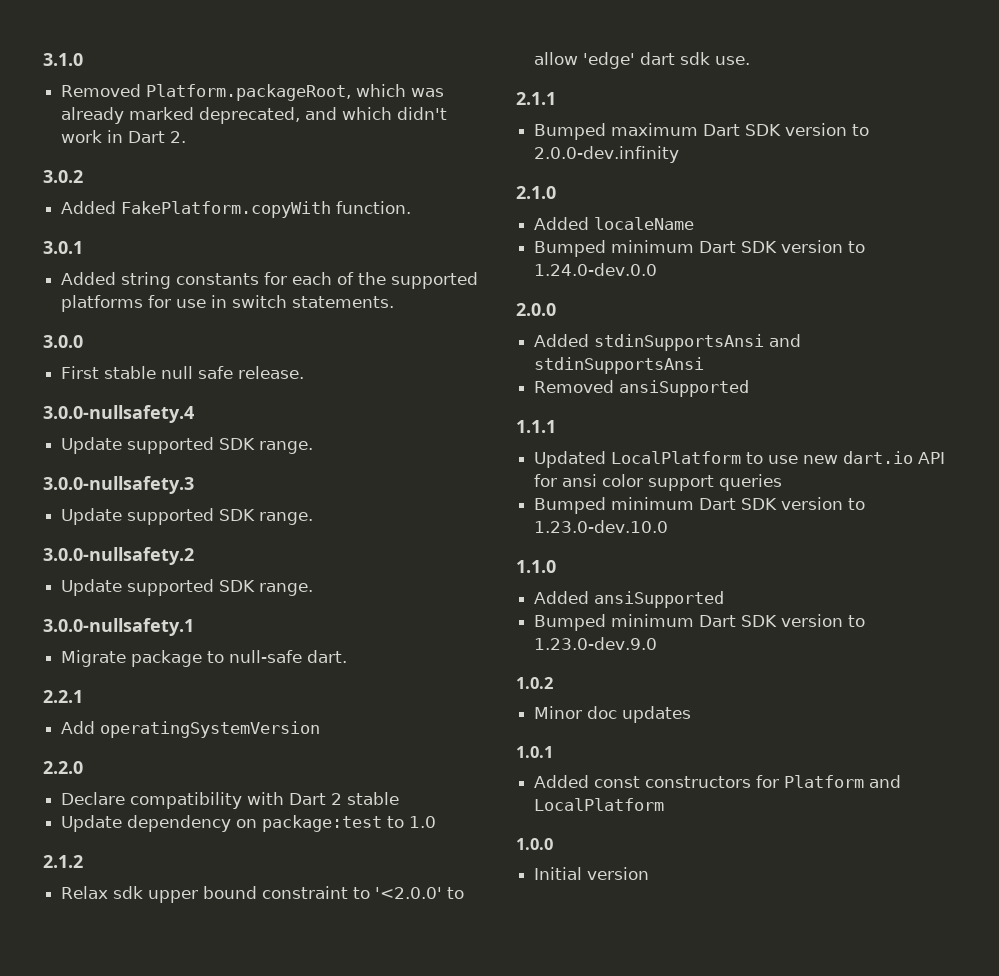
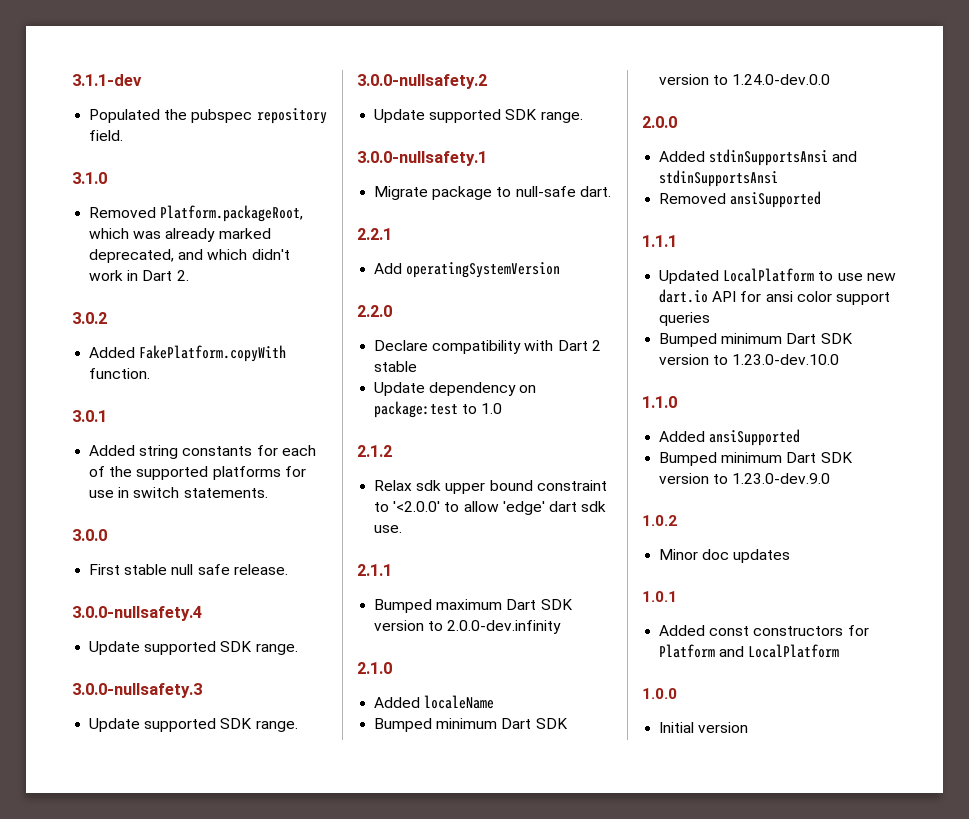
(43, 59) none -> [72,74,142,86] [89,108,327,124] [89,130,124,141] 3.1.1-dev // Populated the pubspec repository field. //

